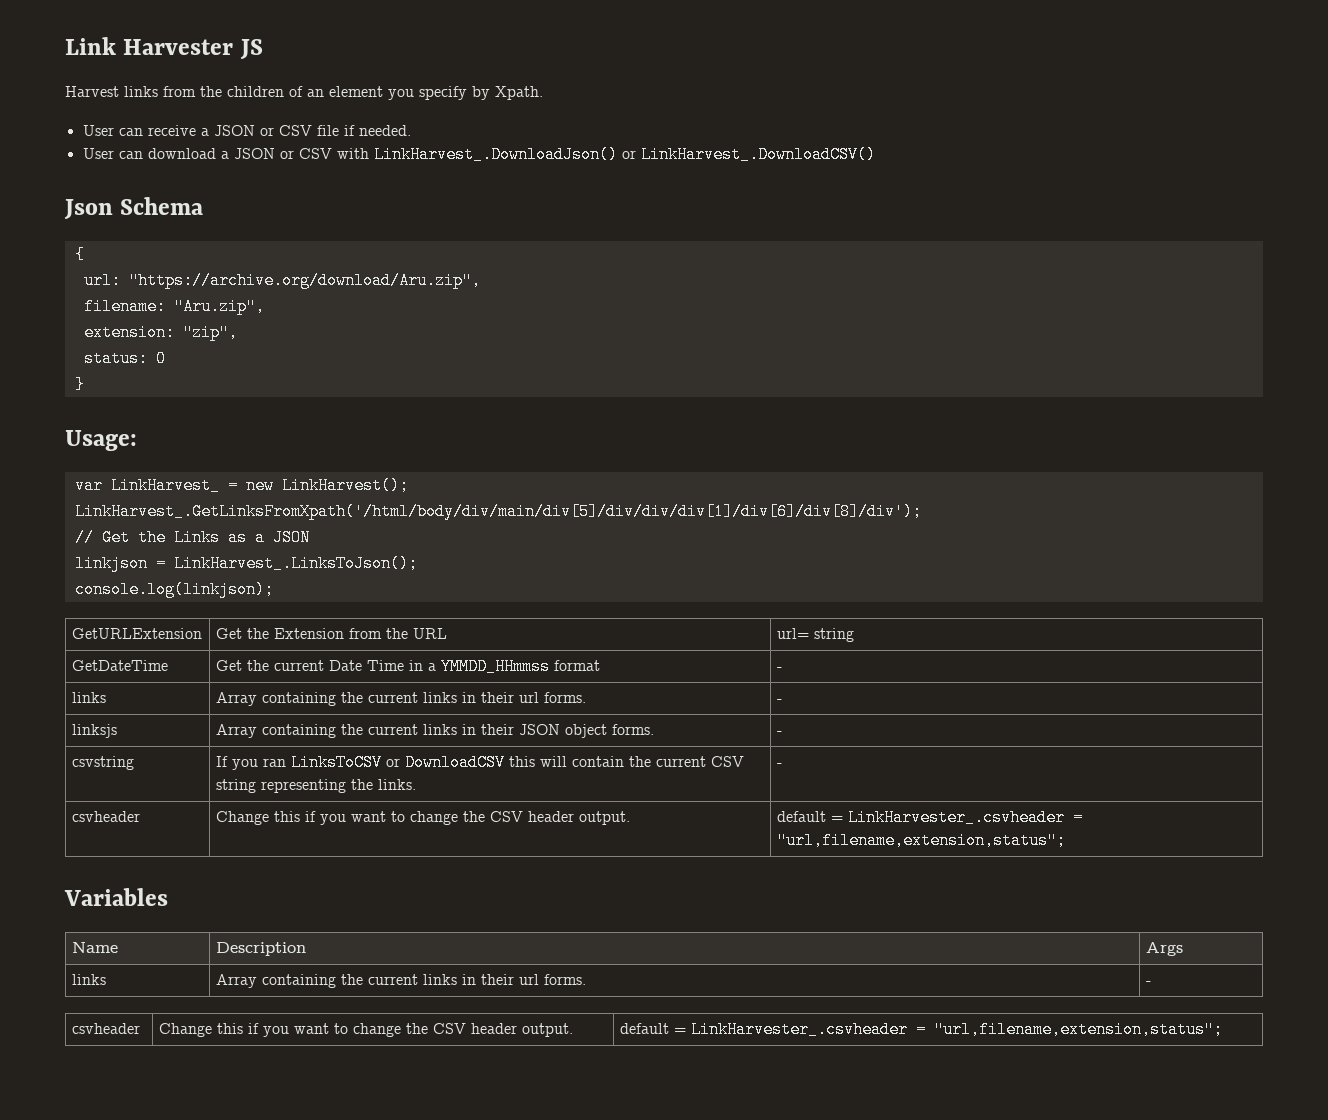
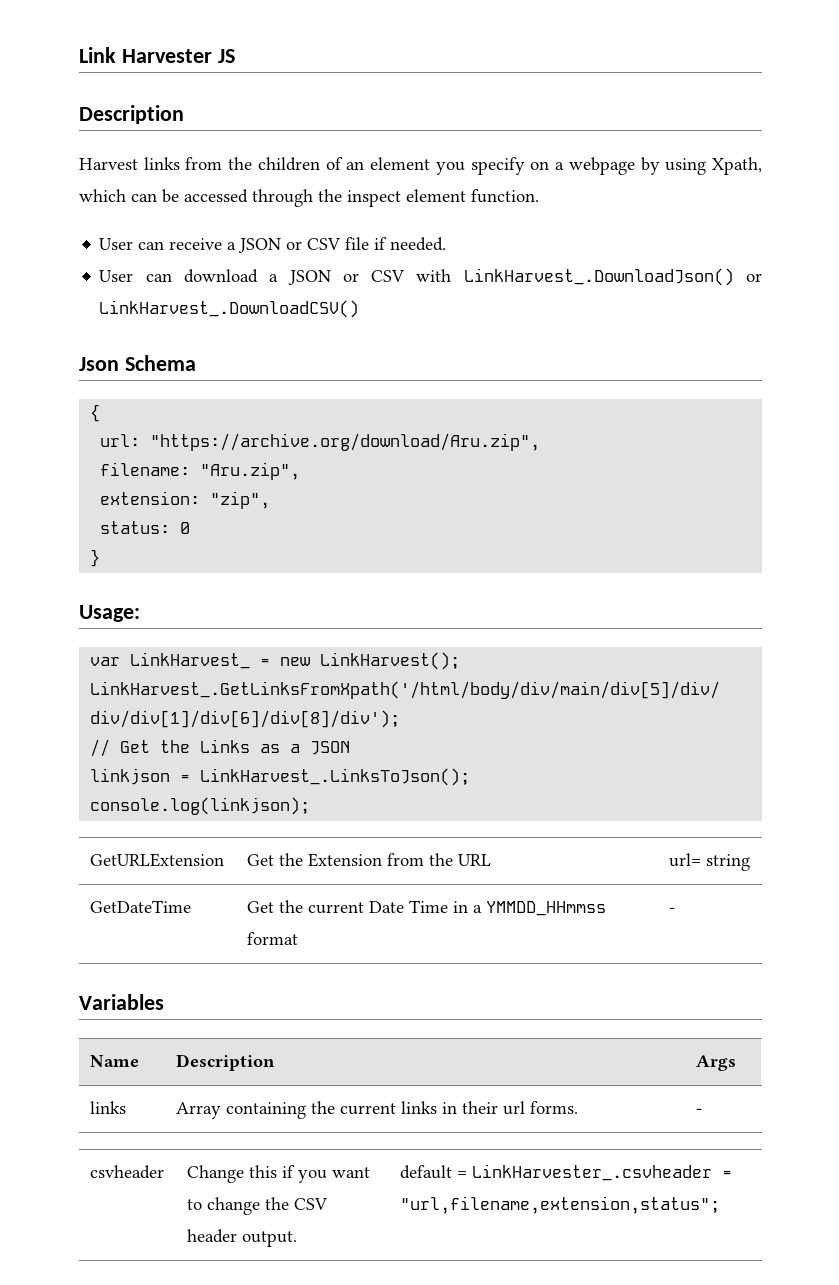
(263, 49) none -> [79,105,184,124] // Description
[472,86,543,100] by Xpath. -> [530,157,763,175] [79,189,539,207] on a webpage by using Xpath, which can be accessed through the inspect element function.
[71,692,106,703] [215,692,586,706] [776,699,782,703] [71,724,117,738] [215,724,654,738] [776,731,782,735] [71,756,134,770] [215,754,744,771] [215,779,416,793] [776,763,782,767] [71,811,140,822] [215,811,630,825] [776,809,1083,826] [776,832,1066,849] // links | Array containing the current links in their url forms. | - // linksjs | Array containing the current links in their JSON object forms. | - // csvstring | If you ran LinksToCSV or DownloadCSV this will contain the current CSV string representing the links. | - // csvheader | Change this if you want to change the CSV header output. | default = LinkHarvester_.csvheader = "url,filename,extension,status"; -> (676, 910) none

